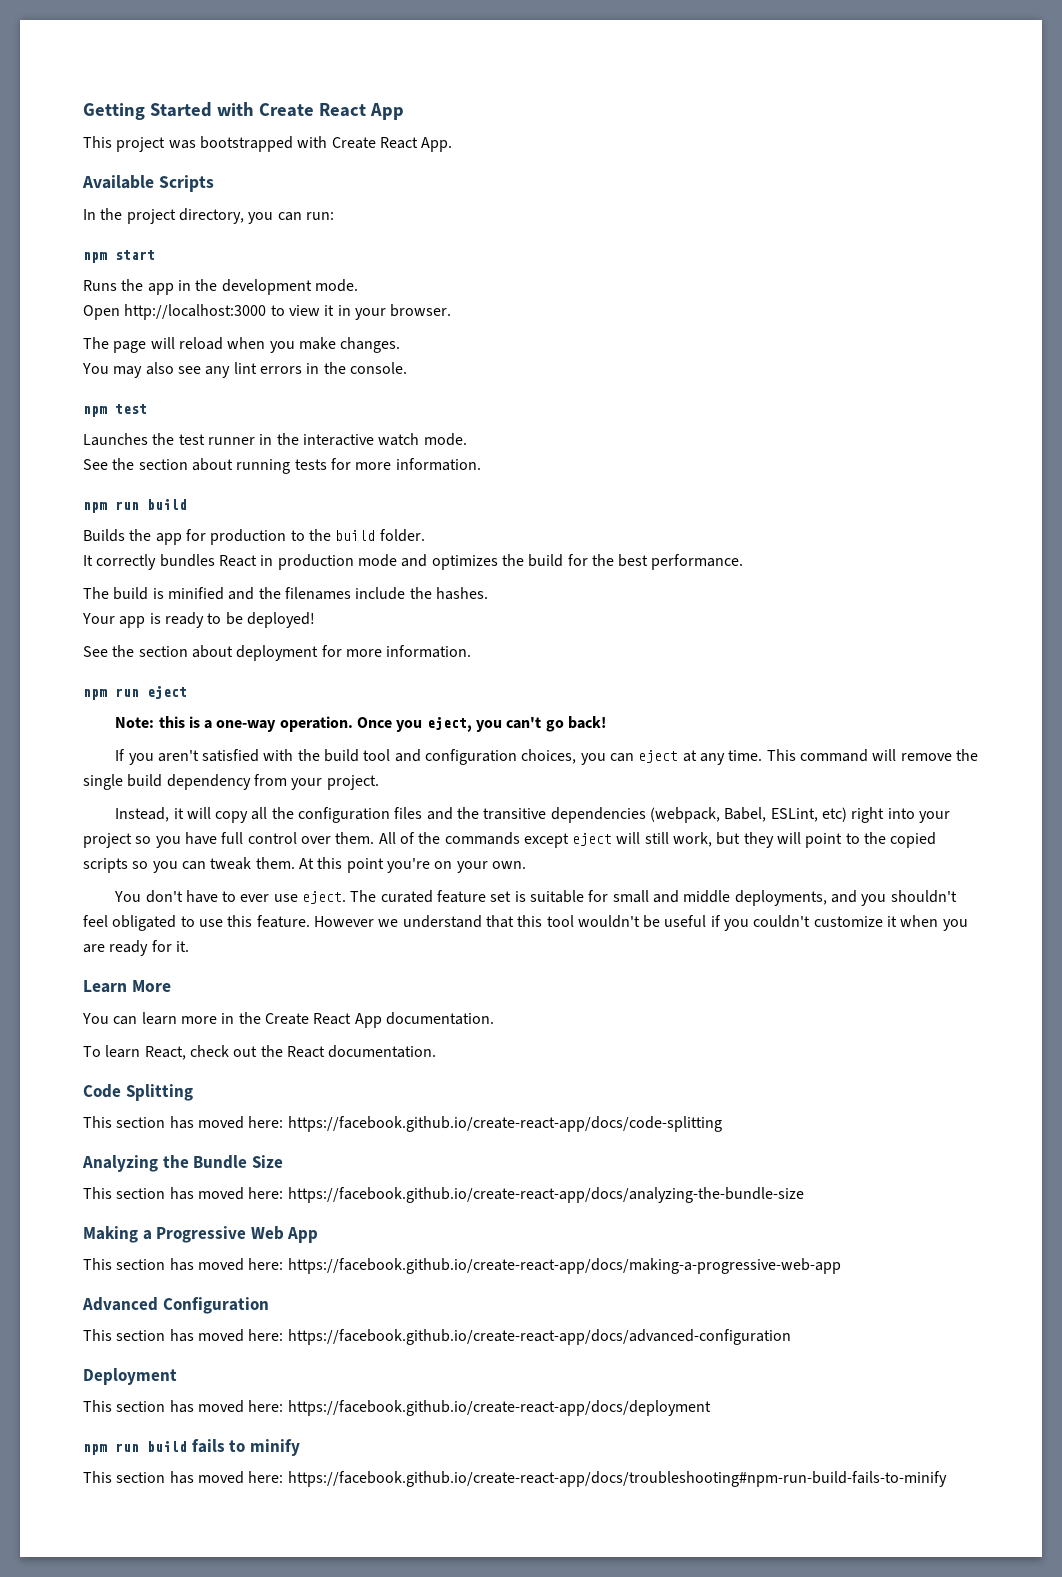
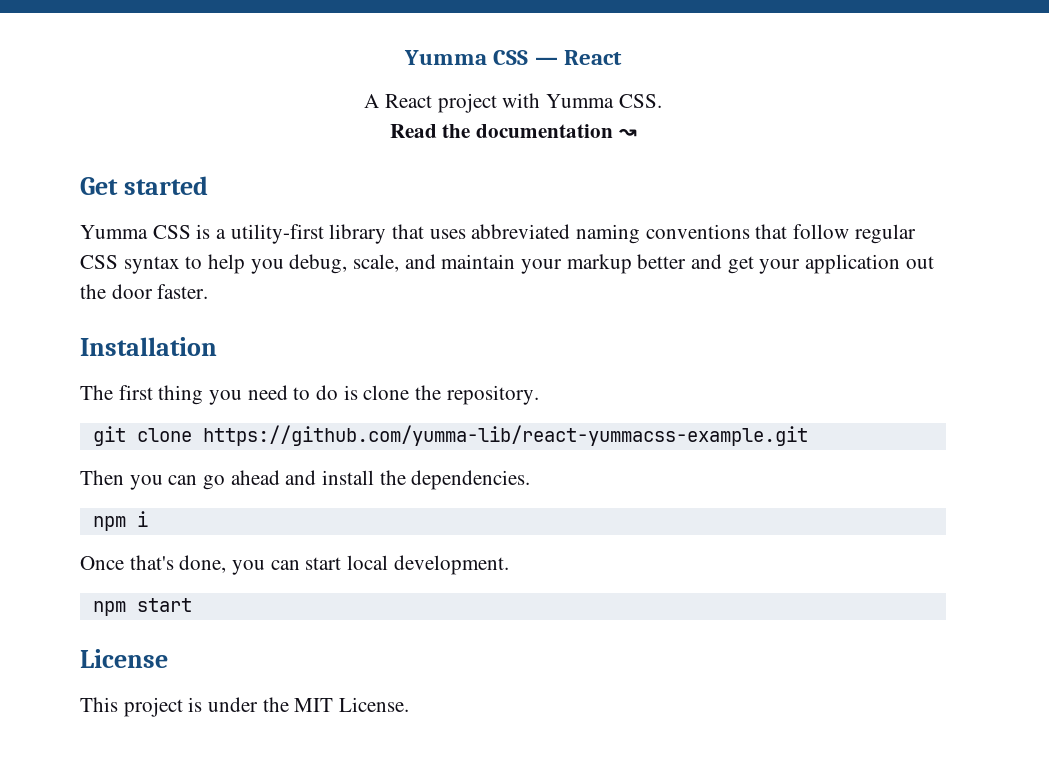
[83,102,404,120] [83,136,453,152] [82,175,214,192] [83,208,334,224] [83,250,155,263] [83,279,358,295] [83,304,452,320] [83,337,401,353] [82,362,407,378] [83,404,147,417] [83,433,467,446] [83,458,481,474] [83,499,187,513] [83,529,425,545] [83,554,744,570] [83,587,488,600] [82,612,315,628] [83,645,472,661] [83,686,187,700] [115,716,607,732] [115,749,978,765] [83,774,379,790] [115,807,950,823] [83,832,937,848] [83,857,526,873] [114,890,957,906] [83,915,968,931] [83,940,189,956] [83,980,171,993] [82,1012,494,1028] [83,1045,437,1060] [83,1084,193,1101] [83,1116,722,1132] [82,1155,283,1172] [83,1187,804,1203] [83,1226,319,1243] [83,1258,841,1274] [82,1297,269,1314] [83,1329,791,1345] [83,1368,177,1385] [83,1400,711,1416] [83,1439,300,1456] [83,1471,947,1487] Getting Started with Create React App // This project was bootstrapped with Create React App. // Available Scripts // In the project directory, you can run: // npm start // Runs the app in the development mode. // Open http://localhost:3000 to view it in your browser. // The page will reload when you make changes. // You may also see any lint errors in the console. // npm test // Launches the test runner in the interactive watch mode. // See the section about running tests for more information. // npm run build // Builds the app for production to the build folder. // It correctly bundles React in production mode and optimizes the build for the best performance. // The build is minified and the filenames include the hashes. // Your app is ready to be deployed! // See the section about deployment for more information. // npm run eject // Note: this is a one-way operation. Once you eject, you can't go back! // If you aren't satisfied with the build tool and configuration choices, you can eject at any time. This command will remove the single build dependency from your project. // Instead, it will copy all the configuration files and the transitive dependencies (webpack, Babel, ESLint, etc) right into your project so you have full control over them. All of the commands except eject will still work, but they will point to the copied scripts so you can tweak them. At this point you're on your own. // You don't have to ever use eject. The curated feature set is suitable for small and middle deployments, and you shouldn't feel obligated to use this feature. However we understand that this tool wouldn't be useful if you couldn't customize it when you are ready for it. // Learn More // You can learn more in the Create React App documentation. // To learn React, check out the React documentation. // Code Splitting // This section has moved here: https://facebook.github.io/create-react-app/docs/code-splitting // Analyzing the Bundle Size // This section has moved here: https://facebook.github.io/create-react-app/docs/analyzing-the-bundle-size // Making a Progressive Web App // This section has moved here: https://facebook.github.io/create-react-app/docs/making-a-progressive-web-app // Advanced Configuration // This section has moved here: https://facebook.github.io/create-react-app/docs/advanced-configuration // Deployment // This section has moved here: https://facebook.github.io/create-react-app/docs/deployment // npm run build fails to minify // This section has moved here: https://facebook.github.io/create-react-app/docs/troubleshooting#npm-run-build-fails-to-minify -> [404,50,622,65] [364,93,662,113] [389,124,637,138] [80,176,208,195] [80,224,916,244] [80,254,934,274] [80,284,209,299] [80,337,217,356] [80,385,539,405] [92,425,808,446] [80,470,531,490] [92,511,148,531] [80,555,509,575] [92,598,192,616] [80,649,168,668] [80,697,410,717] Yumma CSS — React // A React project with Yumma CSS. // Read the documentation ↝ // Get started // Yumma CSS is a utility-first library that uses abbreviated naming conventions that follow regular CSS syntax to help you debug, scale, and maintain your markup better and get your application out the door faster. // Installation // The first thing you need to do is clone the repository. // git clone https://github.com/yumma-lib/react-yummacss-example.git // Then you can go ahead and install the dependencies. // npm i // Once that's done, you can start local development. // npm start // License // This project is under the MIT License.

